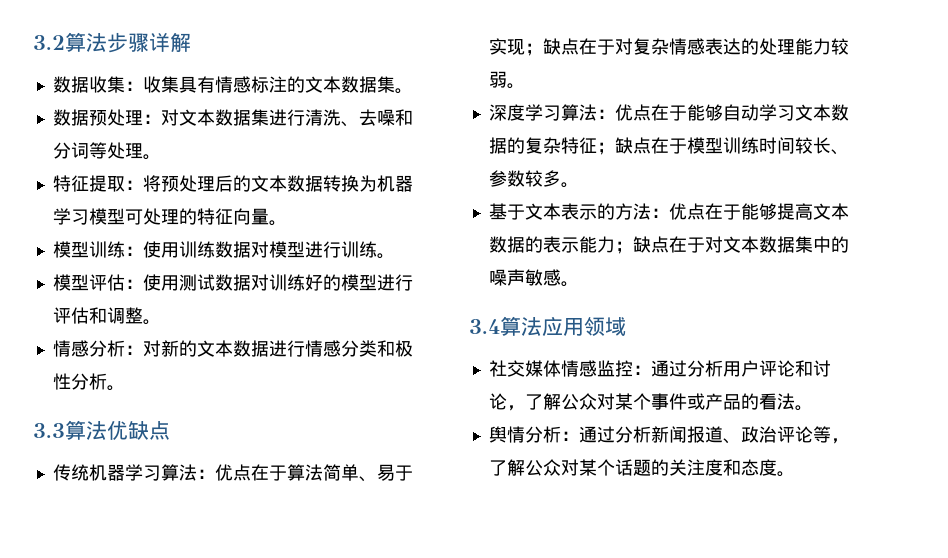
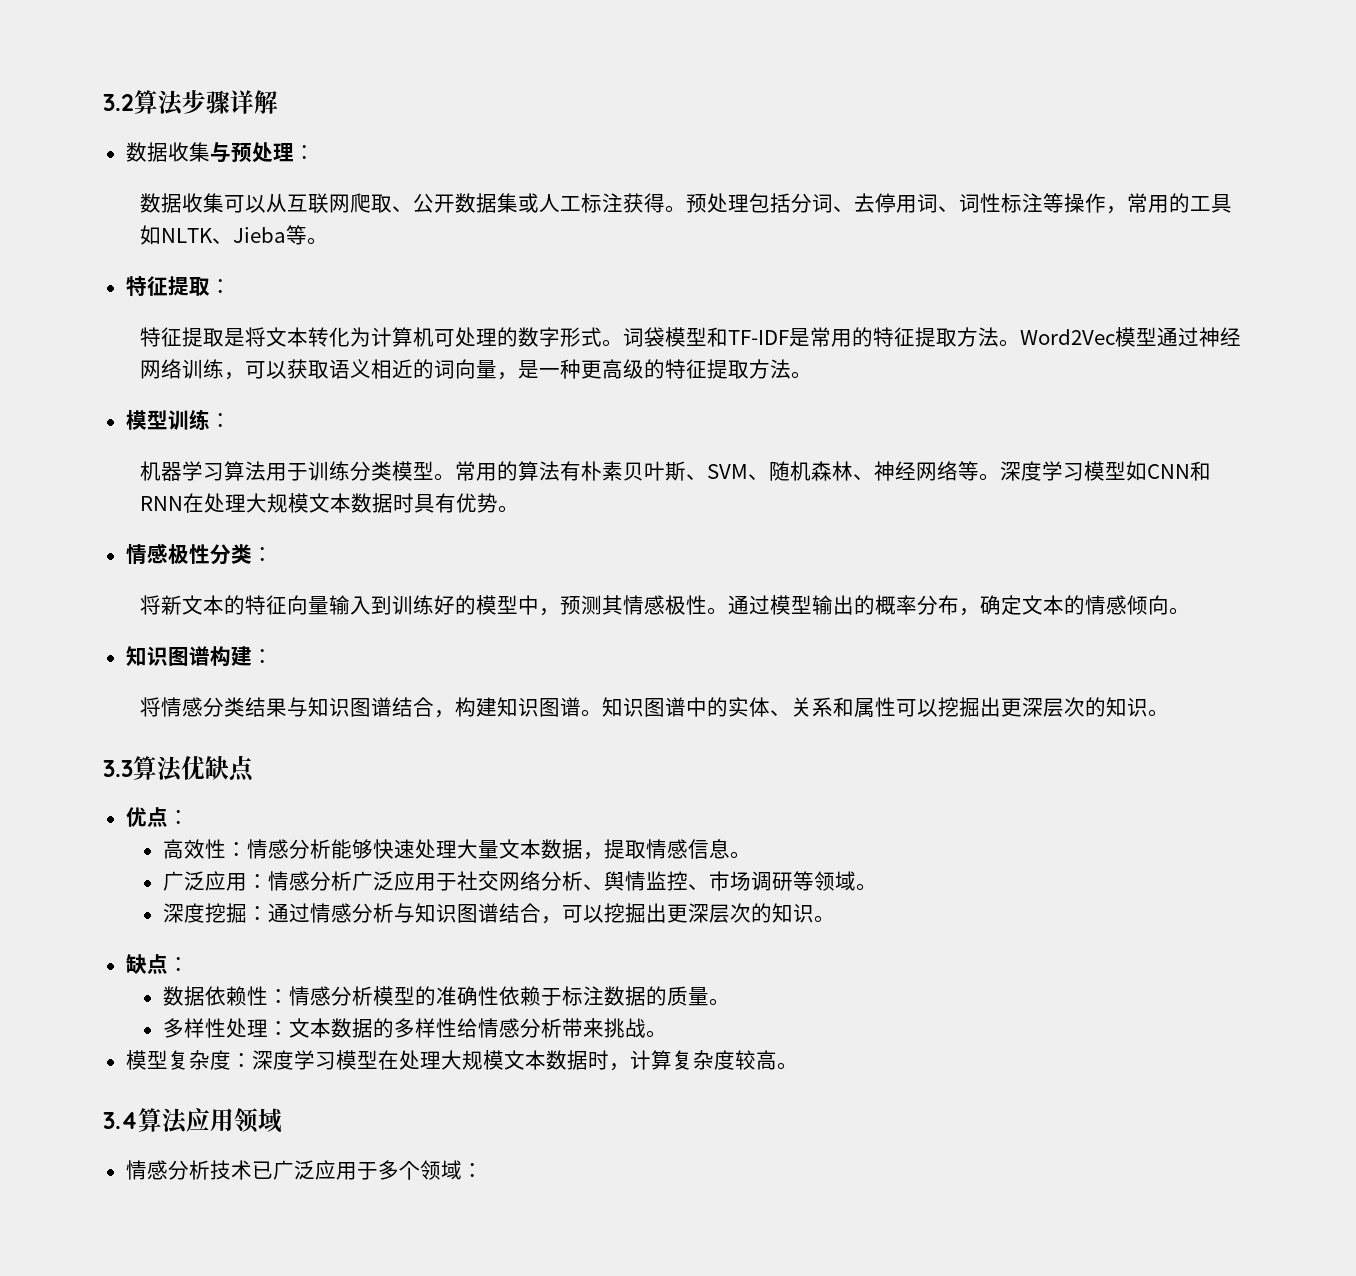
[124,76,413,94] [52,109,413,127] [52,142,161,160] [52,175,413,192] [52,208,287,226] [52,241,395,259] [52,274,413,291] [52,307,161,325] [52,340,413,357] [52,373,125,391] [33,420,170,440] [52,464,413,482] [488,38,849,56] [488,71,525,89] [488,104,849,121] [488,137,849,155] [488,170,579,188] [488,203,849,220] [488,236,849,254] [488,269,561,286] ：收集具有情感标注的文本数据集。 // 数据预处理：对文本数据集进行清洗、去噪和分词等处理。 // 特征提取：将预处理后的文本数据转换为机器学习模型可处理的特征向量。 // 模型训练：使用训练数据对模型进行训练。 // 模型评估：使用测试数据对训练好的模型进行评估和调整。 // 情感分析：对新的文本数据进行情感分类和极性分析。 // 3.3算法优缺点 // 传统机器学习算法：优点在于算法简单、易于实现；缺点在于对复杂情感表达的处理能力较弱。 // 深度学习算法：优点在于能够自动学习文本数据的复杂特征；缺点在于模型训练时间较长、参数较多。 // 基于文本表示的方法：优点在于能够提高文本数据的表示能力；缺点在于对文本数据集中的噪声敏感 -> [209,142,315,163] [140,193,1233,214] [140,225,329,245] [125,276,231,297] [140,327,1242,347] [140,359,813,380] [125,409,231,430] [140,461,1212,481] [140,493,520,513] [125,543,273,565] [140,595,1191,616] [125,646,273,667] [140,697,1170,718] [103,755,254,782] [125,807,189,827] [162,839,751,860] [162,871,877,891] [162,903,835,924] [125,954,189,974] [162,986,730,1006] [162,1018,667,1038] [125,1050,777,1071] 与预处理： // 数据收集可以从互联网爬取、公开数据集或人工标注获得。预处理包括分词、去停用词、词性标注等操作，常用的工具如NLTK、Jieba等。 // 特征提取： // 特征提取是将文本转化为计算机可处理的数字形式。词袋模型和TF-IDF是常用的特征提取方法。Word2Vec模型通过神经网络训练，可以获取语义相近的词向量，是一种更高级的特征提取方法。 // 模型训练： // 机器学习算法用于训练分类模型。常用的算法有朴素贝叶斯、SVM、随机森林、神经网络等。深度学习模型如CNN和RNN在处理大规模文本数据时具有优势。 // 情感极性分类： // 将新文本的特征向量输入到训练好的模型中，预测其情感极性。通过模型输出的概率分布，确定文本的情感倾向。 // 知识图谱构建： // 将情感分类结果与知识图谱结合，构建知识图谱。知识图谱中的实体、关系和属性可以挖掘出更深层次的知识。 // 3.3算法优缺点 // 优点： // 高效性：情感分析能够快速处理大量文本数据，提取情感信息。 // 广泛应用：情感分析广泛应用于社交网络分析、舆情监控、市场调研等领域。 // 深度挖掘：通过情感分析与知识图谱结合，可以挖掘出更深层次的知识。 // 缺点： // 数据依赖性：情感分析模型的准确性依赖于标注数据的质量。 // 多样性处理：文本数据的多样性给情感分析带来挑战。 // 模型复杂度：深度学习模型在处理大规模文本数据时，计算复杂度较高
[488,360,831,377] [488,393,813,411] [488,426,849,444] [488,459,795,477] 社交媒体情感监控：通过分析用户评论和讨论，了解公众对某个事件或产品的看法。 // 舆情分析：通过分析新闻报道、政治评论等，了解公众对某个话题的关注度和态度。 -> [125,1160,483,1180] 情感分析技术已广泛应用于多个领域：

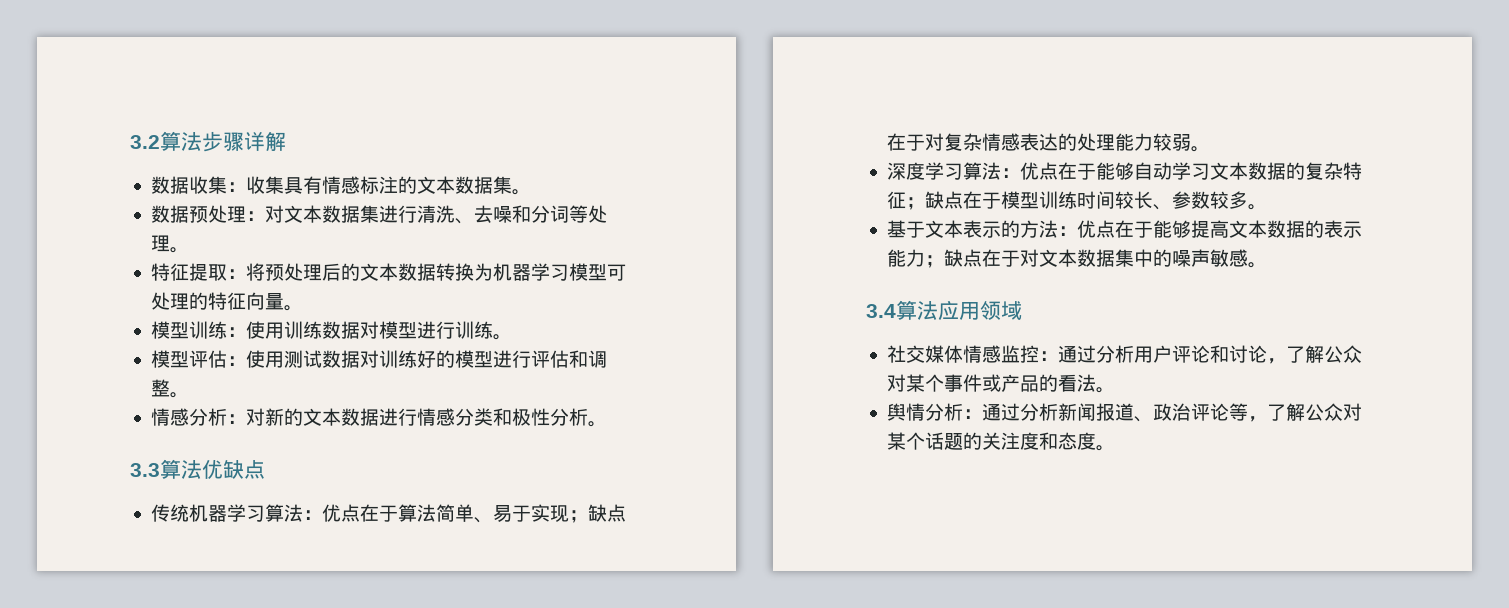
[209,142,315,163] [140,193,1233,214] [140,225,329,245] [125,276,231,297] [140,327,1242,347] [140,359,813,380] [125,409,231,430] [140,461,1212,481] [140,493,520,513] [125,543,273,565] [140,595,1191,616] [125,646,273,667] [140,697,1170,718] [103,755,254,782] [125,807,189,827] [162,839,751,860] [162,871,877,891] [162,903,835,924] [125,954,189,974] [162,986,730,1006] [162,1018,667,1038] [125,1050,777,1071] 与预处理： // 数据收集可以从互联网爬取、公开数据集或人工标注获得。预处理包括分词、去停用词、词性标注等操作，常用的工具如NLTK、Jieba等。 // 特征提取： // 特征提取是将文本转化为计算机可处理的数字形式。词袋模型和TF-IDF是常用的特征提取方法。Word2Vec模型通过神经网络训练，可以获取语义相近的词向量，是一种更高级的特征提取方法。 // 模型训练： // 机器学习算法用于训练分类模型。常用的算法有朴素贝叶斯、SVM、随机森林、神经网络等。深度学习模型如CNN和RNN在处理大规模文本数据时具有优势。 // 情感极性分类： // 将新文本的特征向量输入到训练好的模型中，预测其情感极性。通过模型输出的概率分布，确定文本的情感倾向。 // 知识图谱构建： // 将情感分类结果与知识图谱结合，构建知识图谱。知识图谱中的实体、关系和属性可以挖掘出更深层次的知识。 // 3.3算法优缺点 // 优点： // 高效性：情感分析能够快速处理大量文本数据，提取情感信息。 // 广泛应用：情感分析广泛应用于社交网络分析、舆情监控、市场调研等领域。 // 深度挖掘：通过情感分析与知识图谱结合，可以挖掘出更深层次的知识。 // 缺点： // 数据依赖性：情感分析模型的准确性依赖于标注数据的质量。 // 多样性处理：文本数据的多样性给情感分析带来挑战。 // 模型复杂度：深度学习模型在处理大规模文本数据时，计算复杂度较高 -> [226,176,531,195] [150,205,607,224] [150,235,189,253] [150,263,626,281] [150,292,303,311] [150,321,512,340] [150,350,607,368] [150,379,189,398] [150,408,607,427] [130,459,265,479] [150,504,626,523] [886,133,1210,152] [886,162,1362,180] [886,191,1267,210] [886,220,1362,238] [886,249,1248,268] ：收集具有情感标注的文本数据集。 // 数据预处理：对文本数据集进行清洗、去噪和分词等处理。 // 特征提取：将预处理后的文本数据转换为机器学习模型可处理的特征向量。 // 模型训练：使用训练数据对模型进行训练。 // 模型评估：使用测试数据对训练好的模型进行评估和调整。 // 情感分析：对新的文本数据进行情感分类和极性分析。 // 3.3算法优缺点 // 传统机器学习算法：优点在于算法简单、易于实现；缺点在于对复杂情感表达的处理能力较弱。 // 深度学习算法：优点在于能够自动学习文本数据的复杂特征；缺点在于模型训练时间较长、参数较多。 // 基于文本表示的方法：优点在于能够提高文本数据的表示能力；缺点在于对文本数据集中的噪声敏感
[125,1160,483,1180] 情感分析技术已广泛应用于多个领域： -> [886,345,1362,364] [886,374,1115,393] [886,403,1362,422] [886,432,1115,451] 社交媒体情感监控：通过分析用户评论和讨论，了解公众对某个事件或产品的看法。 // 舆情分析：通过分析新闻报道、政治评论等，了解公众对某个话题的关注度和态度。

